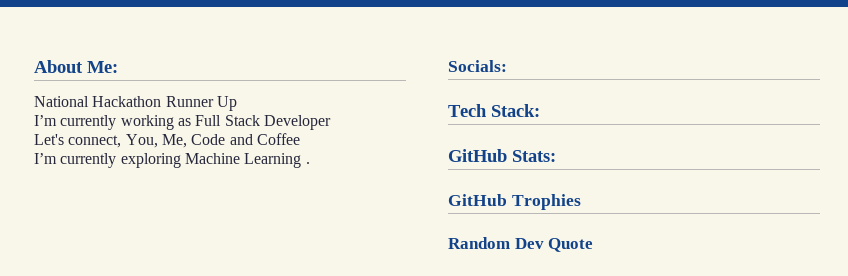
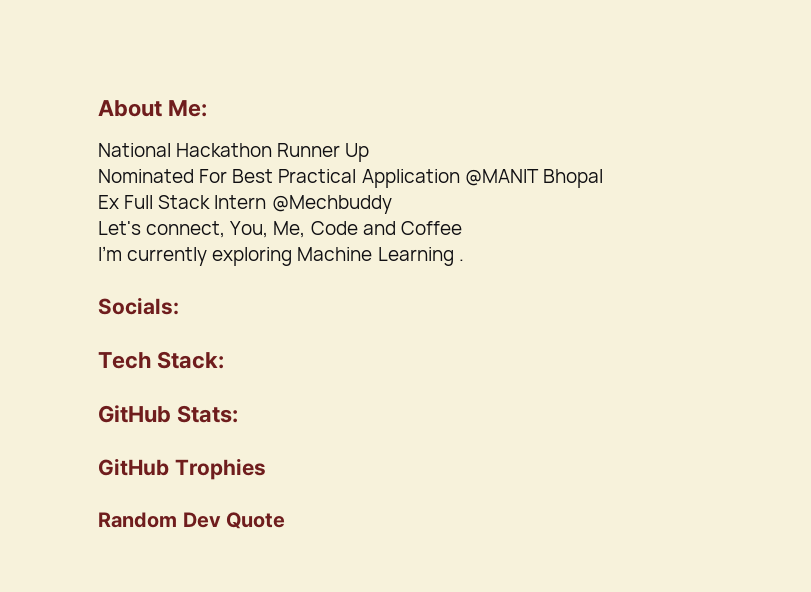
[34,115,331,130] I’m currently working as Full Stack Developer -> [98,169,603,188] [98,195,392,214] Nominated For Best Practical Application @MANIT Bhopal // Ex Full Stack Intern @Mechbuddy

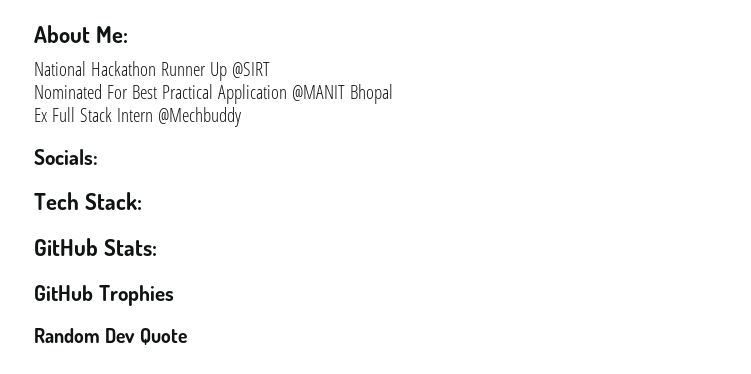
(370, 152) none -> [231,62,270,78] @SIRT
[98,221,462,238] [98,246,464,266] // Let's connect, You, Me, Code and Coffee // I’m currently exploring Machine Learning . -> (241, 117) none

